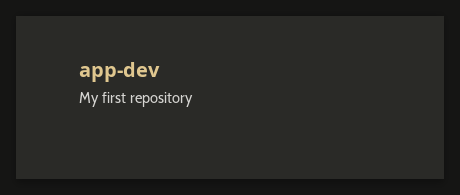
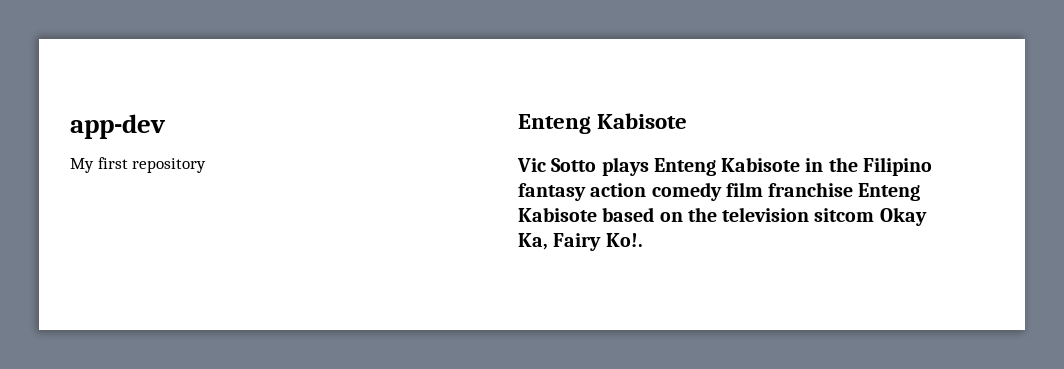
(193, 99) none -> [518,113,688,134] [517,157,932,176] [518,182,921,201] [518,207,927,226] [518,233,643,251] // Enteng Kabisote // Vic Sotto plays Enteng Kabisote in the Filipino fantasy action comedy film franchise Enteng Kabisote based on the television sitcom Okay Ka, Fairy Ko!.

